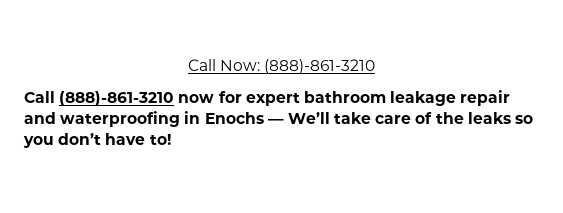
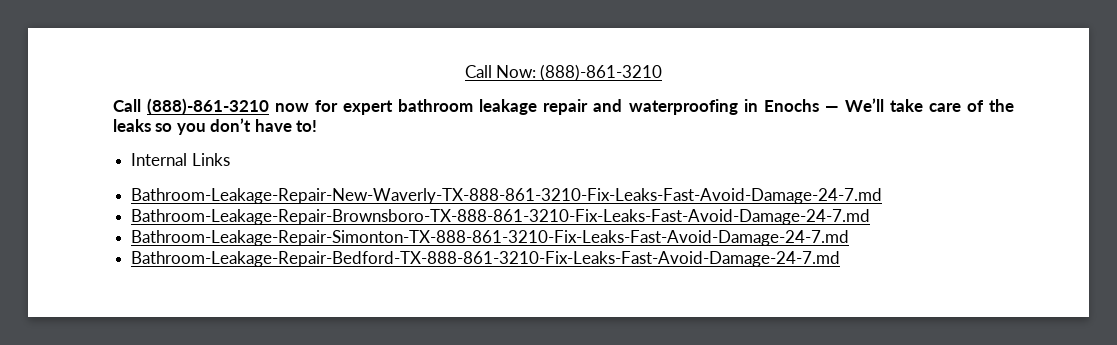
(171, 139) none -> [131,153,230,166] [131,188,883,204] [131,209,871,225] [131,230,850,246] [131,251,841,267] // Internal Links // Bathroom-Leakage-Repair-New-Waverly-TX-888-861-3210-Fix-Leaks-Fast-Avoid-Damage-24-7.md // Bathroom-Leakage-Repair-Brownsboro-TX-888-861-3210-Fix-Leaks-Fast-Avoid-Damage-24-7.md // Bathroom-Leakage-Repair-Simonton-TX-888-861-3210-Fix-Leaks-Fast-Avoid-Damage-24-7.md // Bathroom-Leakage-Repair-Bedford-TX-888-861-3210-Fix-Leaks-Fast-Avoid-Damage-24-7.md

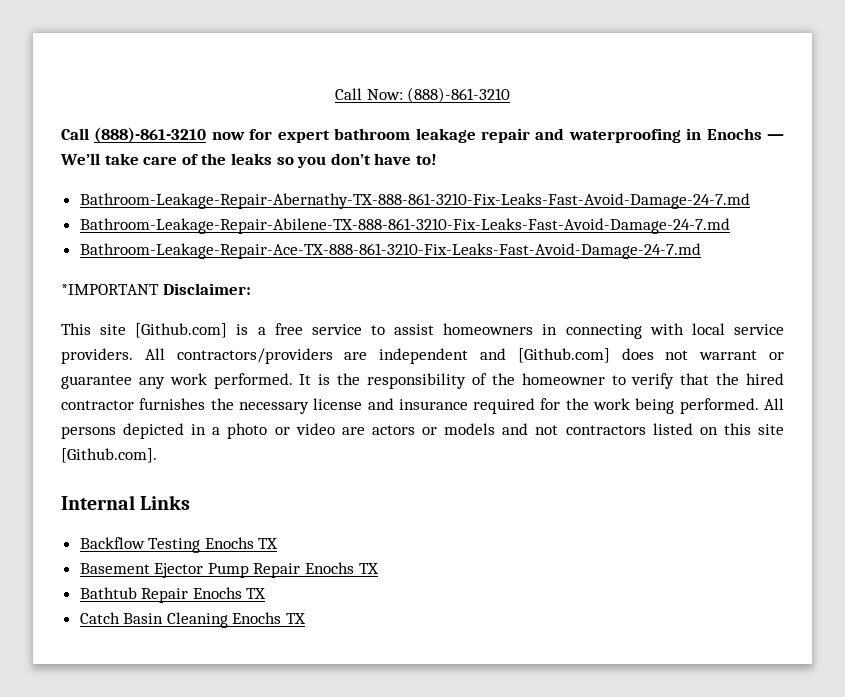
[131,153,230,166] [131,188,883,204] [131,209,871,225] [131,230,850,246] [131,251,841,267] Internal Links // Bathroom-Leakage-Repair-New-Waverly-TX-888-861-3210-Fix-Leaks-Fast-Avoid-Damage-24-7.md // Bathroom-Leakage-Repair-Brownsboro-TX-888-861-3210-Fix-Leaks-Fast-Avoid-Damage-24-7.md // Bathroom-Leakage-Repair-Simonton-TX-888-861-3210-Fix-Leaks-Fast-Avoid-Damage-24-7.md // Bathroom-Leakage-Repair-Bedford-TX-888-861-3210-Fix-Leaks-Fast-Avoid-Damage-24-7.md -> [79,193,750,209] [79,218,730,234] [79,243,701,259] [61,283,251,295] [61,323,784,339] [61,348,784,364] [61,373,785,389] [61,398,784,414] [61,423,785,439] [61,448,157,463] [61,495,191,510] [79,537,279,553] [79,562,379,578] [79,587,267,603] [79,612,307,628] Bathroom-Leakage-Repair-Abernathy-TX-888-861-3210-Fix-Leaks-Fast-Avoid-Damage-24-7.md // Bathroom-Leakage-Repair-Abilene-TX-888-861-3210-Fix-Leaks-Fast-Avoid-Damage-24-7.md // Bathroom-Leakage-Repair-Ace-TX-888-861-3210-Fix-Leaks-Fast-Avoid-Damage-24-7.md // *IMPORTANT Disclaimer: // This site [Github.com] is a free service to assist homeowners in connecting with local service providers. All contractors/providers are independent and [Github.com] does not warrant or guarantee any work performed. It is the responsibility of the homeowner to verify that the hired contractor furnishes the necessary license and insurance required for the work being performed. All persons depicted in a photo or video are actors or models and not contractors listed on this site [Github.com]. // Internal Links // Backflow Testing Enochs TX // Basement Ejector Pump Repair Enochs TX // Bathtub Repair Enochs TX // Catch Basin Cleaning Enochs TX

